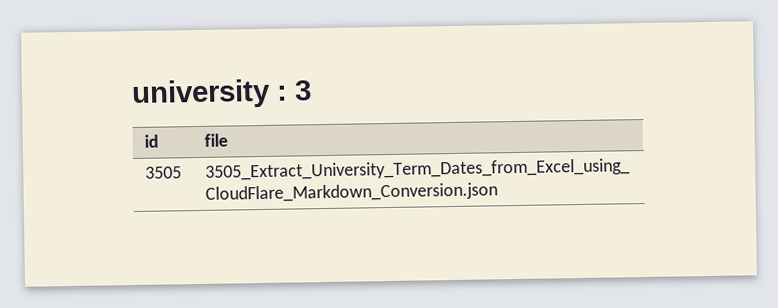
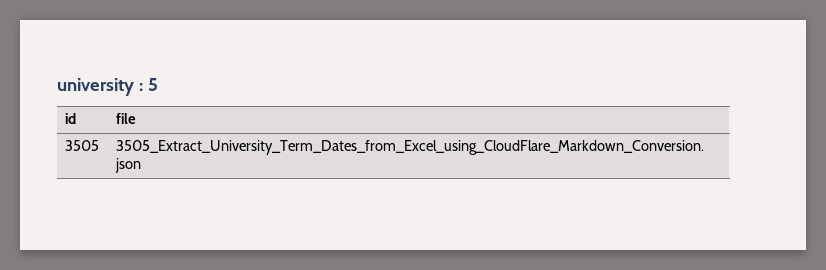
[294,80,312,101] 3 -> [147,78,158,91] 5

